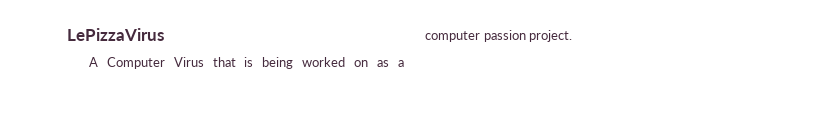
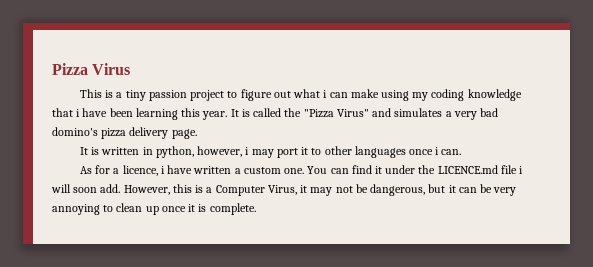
[67,28,164,41] [88,57,405,69] [425,30,573,42] LePizzaVirus // A Computer Virus that is being worked on as a computer passion project. -> [52,63,131,75] [79,89,522,101] [52,108,499,120] [52,127,197,139] [79,146,462,158] [79,165,524,176] [51,184,517,196] [52,203,256,215] Pizza Virus // This is a tiny passion project to figure out what i can make using my coding knowledge that i have been learning this year. It is called the "Pizza Virus" and simulates a very bad domino's pizza delivery page. // It is written in python, however, i may port it to other languages once i can. // As for a licence, i have written a custom one. You can find it under the LICENCE.md file i will soon add. However, this is a Computer Virus, it may not be dangerous, but it can be very annoying to clean up once it is complete.

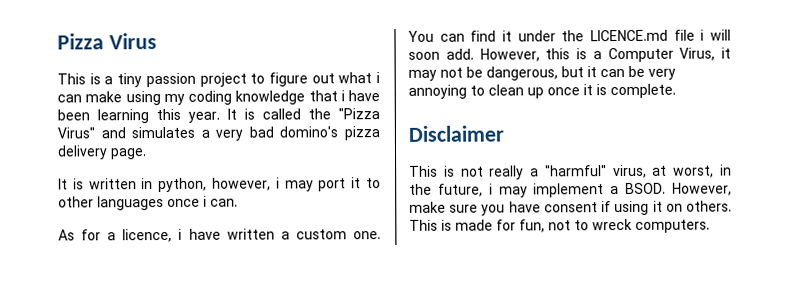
(256, 209) none -> [408,125,504,142] [409,164,732,180] [409,182,732,198] [409,200,732,216] [409,218,710,233] // Disclaimer // This is not really a "harmful" virus, at worst, in the future, i may implement a BSOD. However, make sure you have consent if using it on others. This is made for fun, not to wreck computers.

